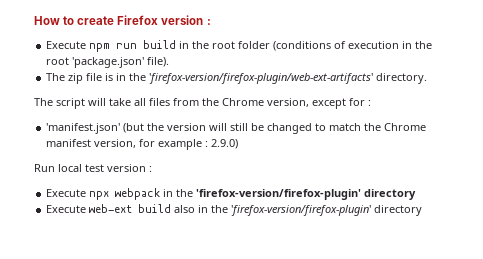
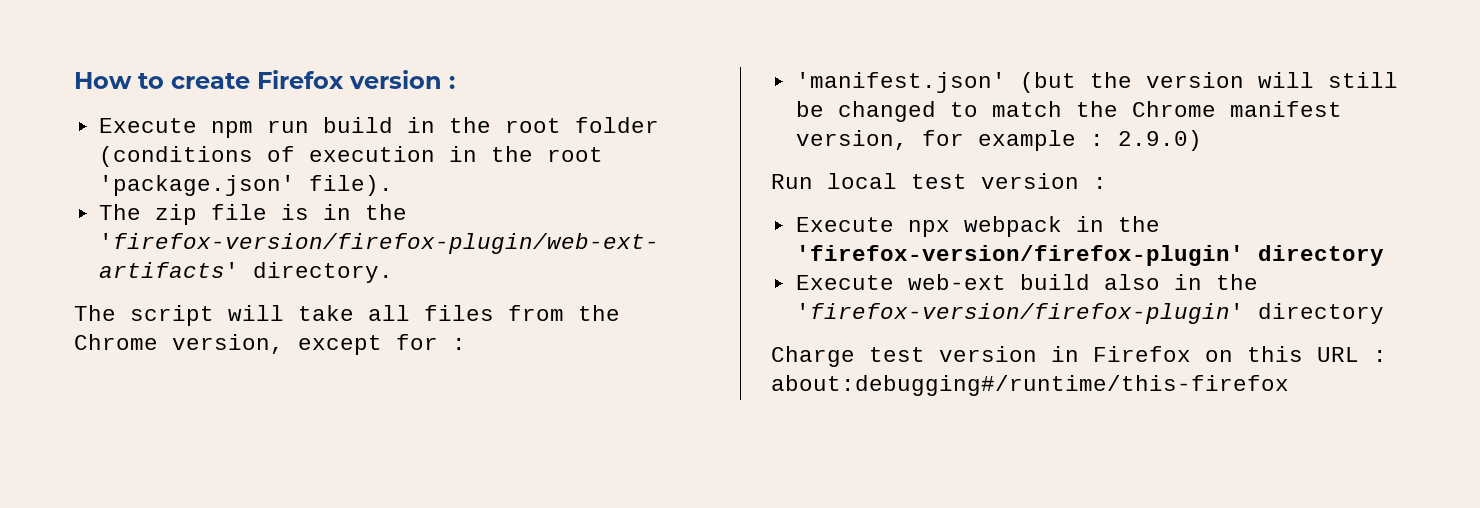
(423, 210) none -> [771,346,1387,367] [771,375,1289,396] // Charge test version in Firefox on this URL : about:debugging#/runtime/this-firefox

